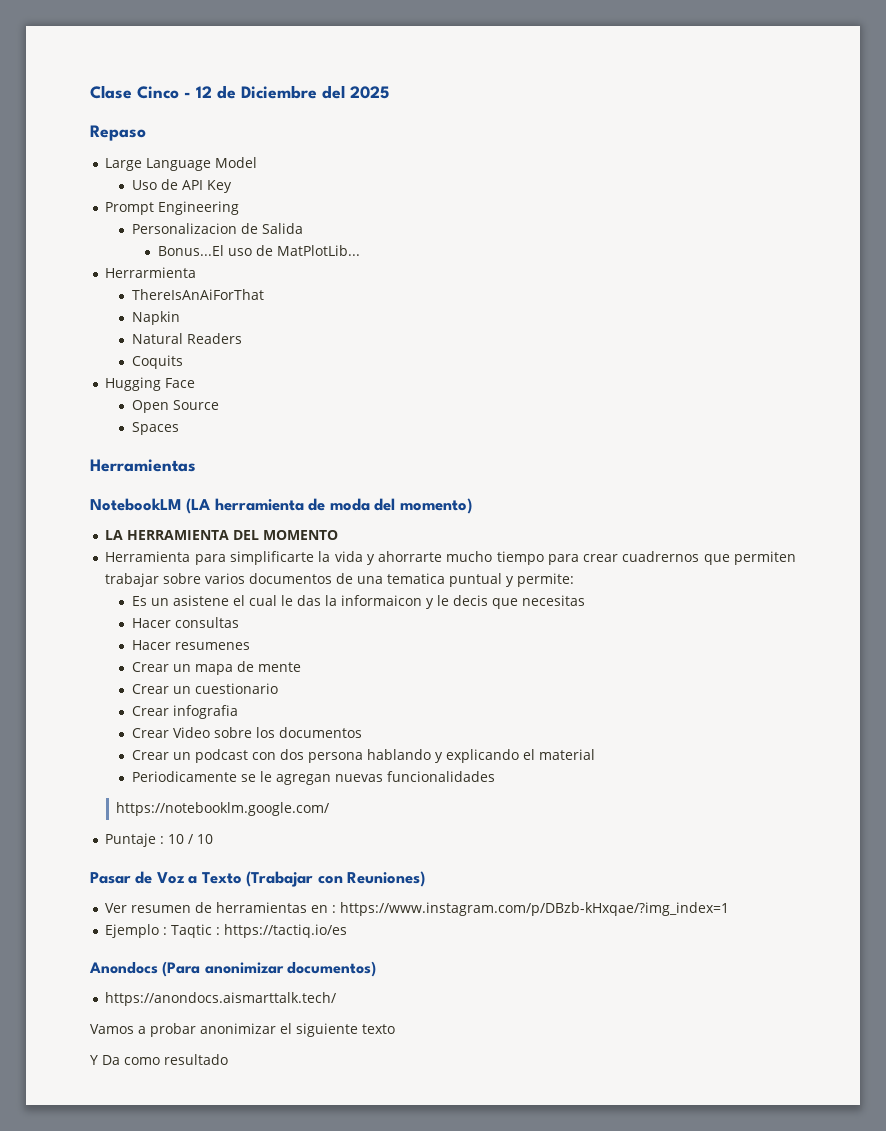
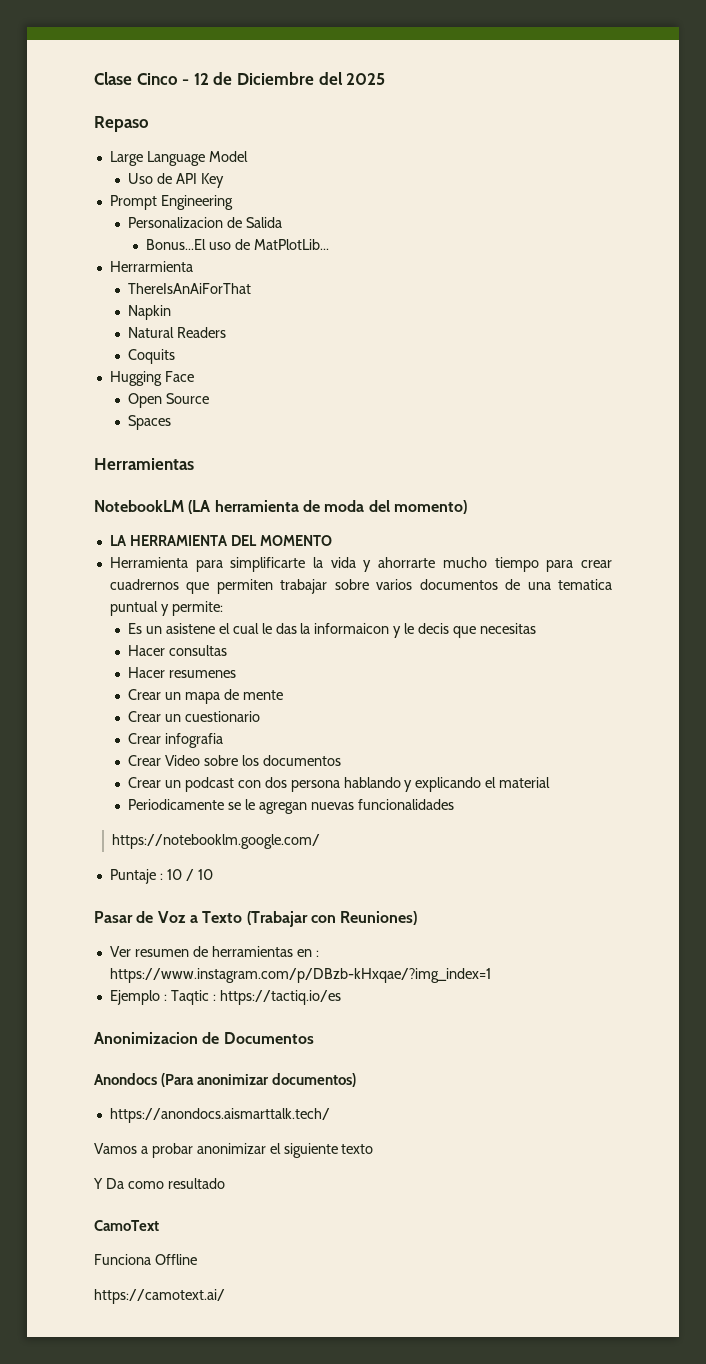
(348, 931) none -> [94,1032,314,1044] // Anonimizacion de Documentos
(228, 1059) none -> [94,1220,159,1231] [94,1254,197,1265] [94,1289,225,1304] // CamoText // Funciona Offline // https://camotext.ai/

